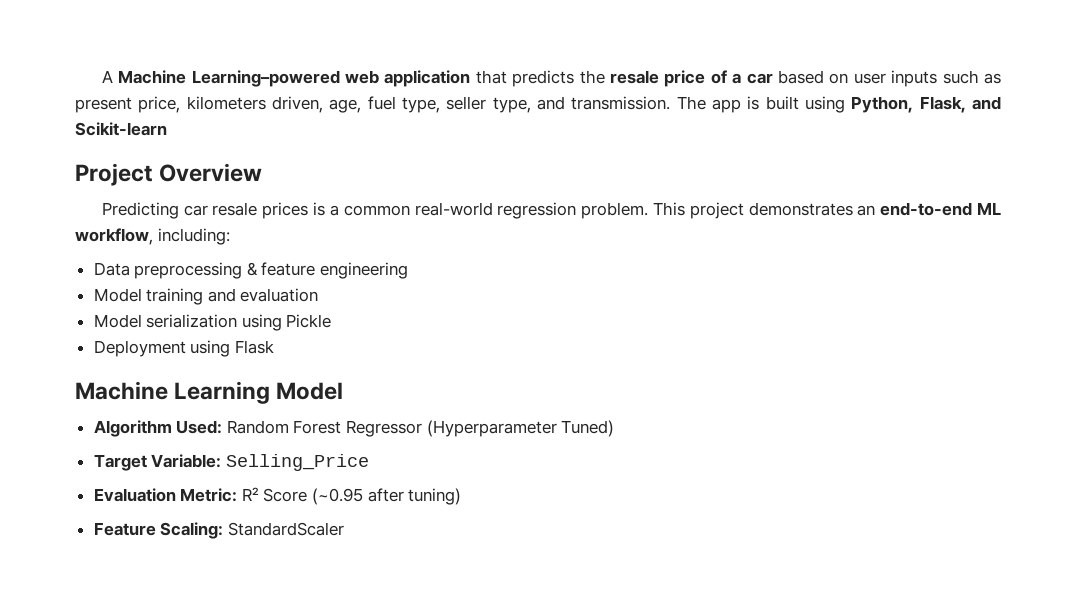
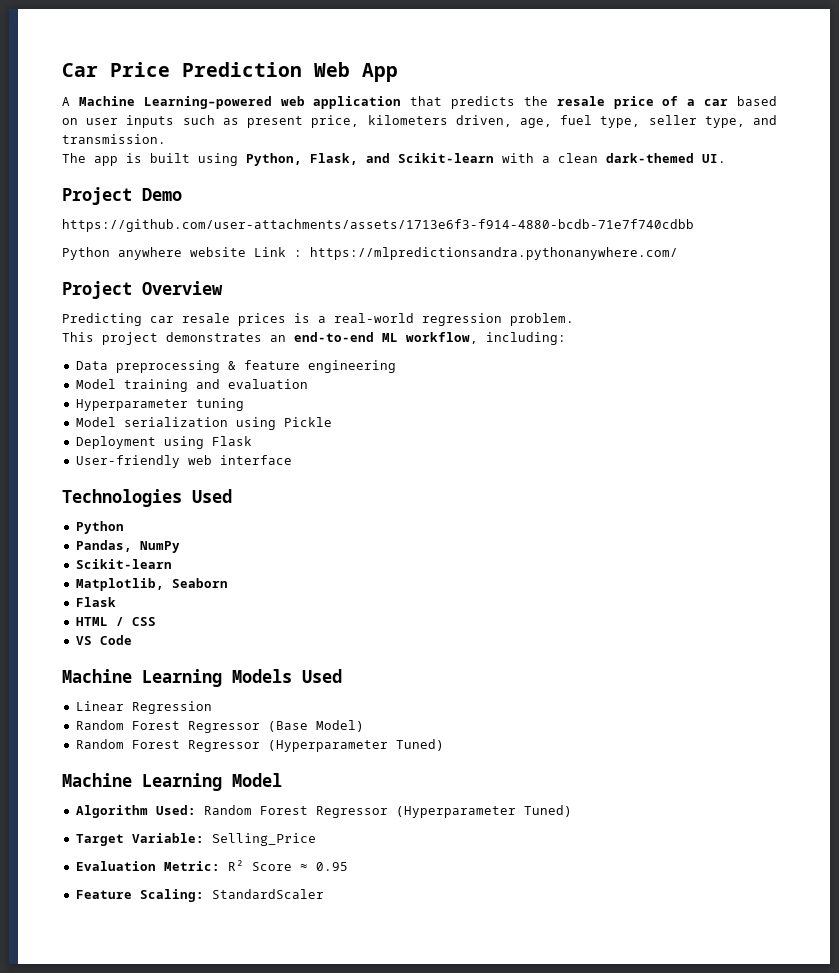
(101, 76) none -> [62,62,398,82] Car Price Prediction Web App //
(671, 103) none -> (166, 139) //
(167, 129) none -> [502,153,726,163] [62,187,182,205] [62,219,694,232] [62,247,678,260] with a clean dark-themed UI. // Project Demo // https://github.com/user-attachments/assets/1713e6f3-f914-4880-bcdb-71e7f740cdbb // Python anywhere website Link : https://mlpredictionsandra.pythonanywhere.com/
[343,205,410,216] common -> (326, 319) none
(649, 210) none -> (574, 319) //
(319, 295) none -> [75,398,244,411] // Hyperparameter tuning
(274, 347) none -> [75,455,292,468] [62,489,232,507] [75,521,124,534] [75,540,180,553] [75,559,172,569] [75,578,228,591] [75,597,116,607] [75,617,156,626] [75,635,132,645] [62,669,342,687] [75,701,212,714] [75,720,364,733] [75,739,444,752] // User-friendly web interface // Technologies Used // Python // Pandas, NumPy // Scikit-learn // Matplotlib, Seaborn // Flask // HTML / CSS // VS Code // Machine Learning Models Used // Linear Regression // Random Forest Regressor (Base Model) // Random Forest Regressor (Hyperparameter Tuned)
[312,488,462,505] (~0.95 after tuning) -> [299,862,348,871] ≈ 0.95

